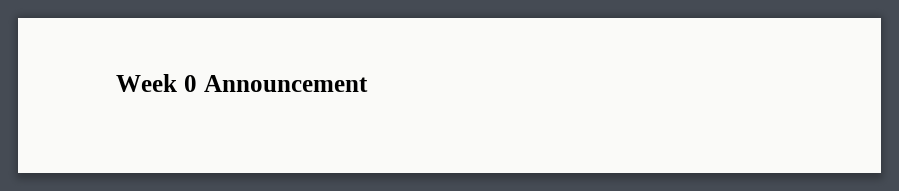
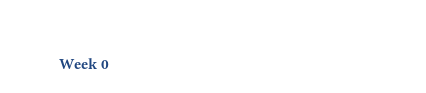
[203,75,368,92] Announcement -> (110, 64) none

